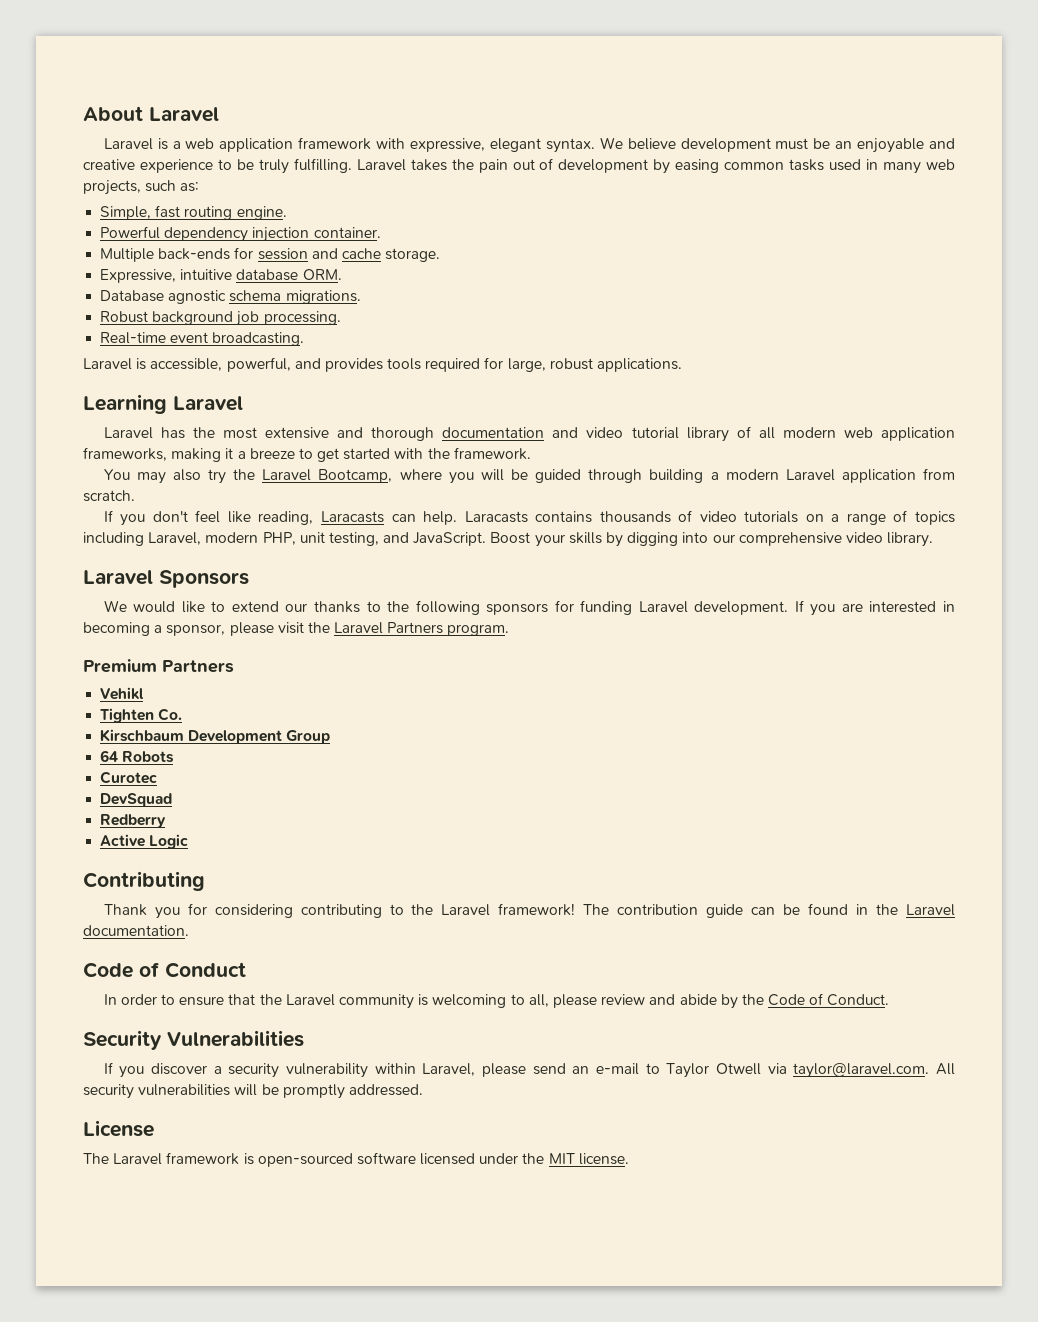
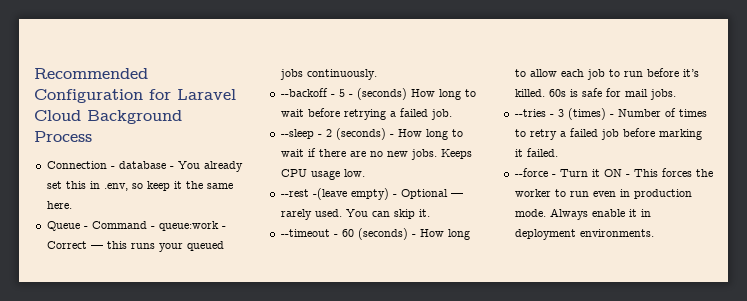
[83,106,219,122] [103,137,955,153] [83,158,956,174] [83,180,200,195] [100,205,287,220] [100,226,381,242] [100,247,441,262] [100,269,342,283] [100,290,361,304] [100,311,341,326] [100,332,305,346] [83,357,683,372] [83,394,243,414] [103,426,956,442] [83,447,531,462] [103,468,955,484] [83,490,135,502] [103,510,955,526] [83,532,934,547] [83,570,249,588] [103,600,955,616] [83,622,510,636] [83,659,234,673] [100,687,145,700] [100,708,183,723] [100,729,331,744] [100,750,175,763] [100,771,158,784] [100,793,173,807] [100,814,167,828] [100,834,189,849] [83,871,205,891] [103,903,956,919] [83,925,189,936] [83,962,246,978] [103,993,890,1009] [83,1030,304,1050] [103,1062,955,1078] [83,1084,423,1099] [83,1120,154,1137] [83,1152,629,1167] About Laravel // Laravel is a web application framework with expressive, elegant syntax. We believe development must be an enjoyable and creative experience to be truly fulfilling. Laravel takes the pain out of development by easing common tasks used in many web projects, such as: // Simple, fast routing engine. // Powerful dependency injection container. // Multiple back-ends for session and cache storage. // Expressive, intuitive database ORM. // Database agnostic schema migrations. // Robust background job processing. // Real-time event broadcasting. // Laravel is accessible, powerful, and provides tools required for large, robust applications. // Learning Laravel // Laravel has the most extensive and thorough documentation and video tutorial library of all modern web application frameworks, making it a breeze to get started with the framework. // You may also try the Laravel Bootcamp, where you will be guided through building a modern Laravel application from scratch. // If you don't feel like reading, Laracasts can help. Laracasts contains thousands of video tutorials on a range of topics including Laravel, modern PHP, unit testing, and JavaScript. Boost your skills by digging into our comprehensive video library. // Laravel Sponsors // We would like to extend our thanks to the following sponsors for funding Laravel development. If you are interested in becoming a sponsor, please visit the Laravel Partners program. // Premium Partners // Vehikl // Tighten Co. // Kirschbaum Development Group // 64 Robots // Curotec // DevSquad // Redberry // Active Logic // Contributing // Thank you for considering contributing to the Laravel framework! The contribution guide can be found in the Laravel documentation. // Code of Conduct // In order to ensure that the Laravel community is welcoming to all, please review and abide by the Code of Conduct. // Security Vulnerabilities // If you discover a security vulnerability within Laravel, please send an e-mail to Taylor Otwell via taylor@laravel.com. All security vulnerabilities will be promptly addressed. // License // The Laravel framework is open-sourced software licensed under the MIT license. -> [34,68,148,79] [34,89,236,103] [34,110,182,124] [34,131,92,142] [46,161,243,172] [46,181,233,191] [46,201,72,209] [46,221,226,231] [46,241,224,252] [279,69,377,80] [280,88,476,100] [280,108,452,120] [280,128,463,140] [280,148,472,160] [280,169,365,180] [280,188,463,200] [280,209,430,220] [280,228,470,240] [514,68,699,80] [514,88,676,100] [514,108,707,120] [514,128,702,140] [514,148,558,157] [514,168,713,177] [514,189,692,199] [514,208,651,220] [514,229,654,240] Recommended Configuration for Laravel Cloud Background Process // Connection - database - You already set this in .env, so keep it the same here. // Queue - Command - queue:work - Correct — this runs your queued jobs continuously. // --backoff - 5 - (seconds) How long to wait before retrying a failed job. // --sleep - 2 (seconds) - How long to wait if there are no new jobs. Keeps CPU usage low. // --rest -(leave empty) - Optional — rarely used. You can skip it. // --timeout - 60 (seconds) - How long to allow each job to run before it’s killed. 60s is safe for mail jobs. // --tries - 3 (times) - Number of times to retry a failed job before marking it failed. // --force - Turn it ON - This forces the worker to run even in production mode. Always enable it in deployment environments.

